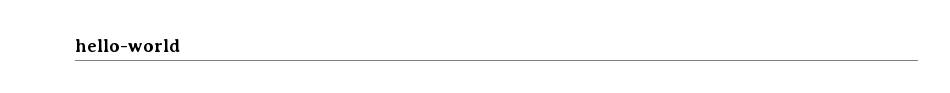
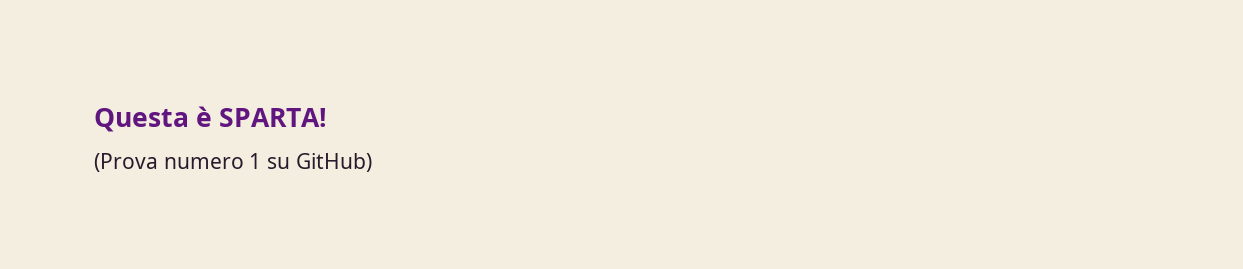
[75,39,180,52] hello-world -> [94,106,328,132] [94,153,372,172] Questa è SPARTA! // (Prova numero 1 su GitHub)

